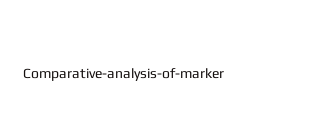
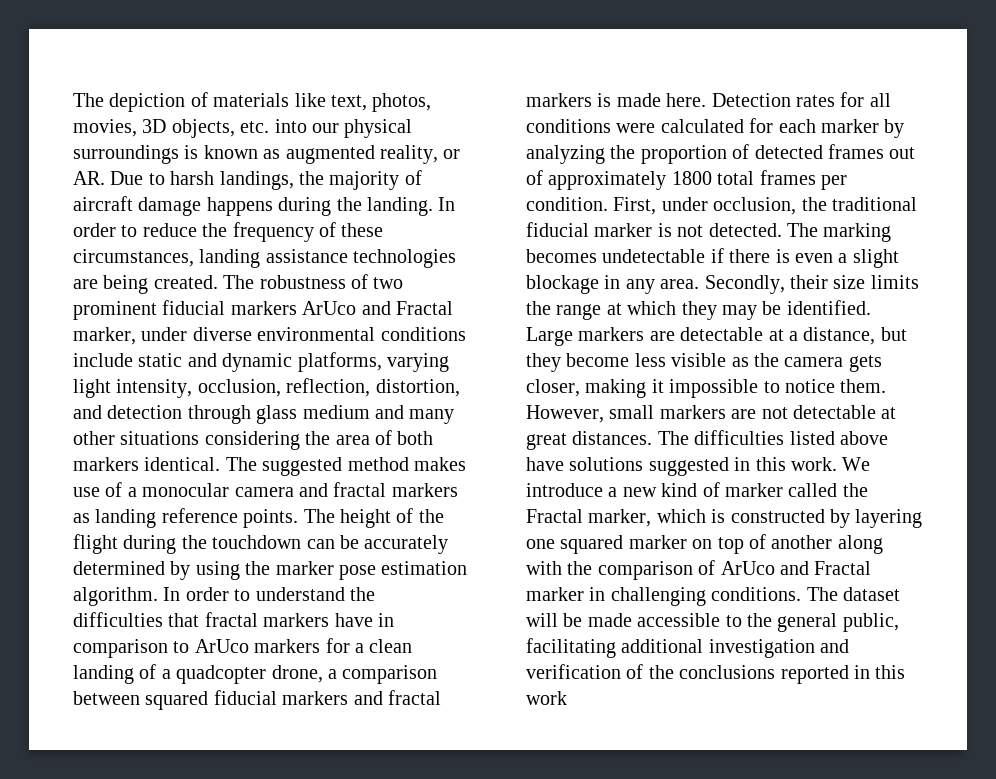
[23,68,224,81] Comparative-analysis-of-marker -> [73,92,432,112] [73,119,413,138] [73,145,461,164] [73,170,422,190] [73,196,456,216] [73,222,384,242] [73,249,457,268] [73,274,404,294] [73,300,453,320] [73,327,466,345] [73,352,449,372] [73,378,460,398] [73,405,455,424] [73,430,434,450] [73,457,466,476] [73,482,458,497] [73,508,444,528] [73,534,449,554] [73,561,468,580] [73,587,375,606] [73,612,394,627] [73,638,413,658] [73,664,438,684] [73,690,441,710] [526,92,891,107] [526,118,905,138] [526,144,916,164] [526,170,847,190] [526,197,917,215] [526,222,892,242] [526,248,899,268] [526,275,919,294] [526,300,871,320] [526,327,907,346] [526,353,882,372] [526,379,887,398] [526,405,897,423] [526,430,888,450] [526,457,871,476] [526,482,868,497] [526,509,923,528] [526,534,883,554] [526,560,872,580] [526,587,900,606] [526,613,899,632] [526,638,850,658] [526,664,906,684] [526,691,567,705] The depiction of materials like text, photos, movies, 3D objects, etc. into our physical surroundings is known as augmented reality, or AR. Due to harsh landings, the majority of aircraft damage happens during the landing. In order to reduce the frequency of these circumstances, landing assistance technologies are being created. The robustness of two prominent fiducial markers ArUco and Fractal marker, under diverse environmental conditions include static and dynamic platforms, varying light intensity, occlusion, reflection, distortion, and detection through glass medium and many other situations considering the area of both markers identical. The suggested method makes use of a monocular camera and fractal markers as landing reference points. The height of the flight during the touchdown can be accurately determined by using the marker pose estimation algorithm. In order to understand the difficulties that fractal markers have in comparison to ArUco markers for a clean landing of a quadcopter drone, a comparison between squared fiducial markers and fractal markers is made here. Detection rates for all conditions were calculated for each marker by analyzing the proportion of detected frames out of approximately 1800 total frames per condition. First, under occlusion, the traditional fiducial marker is not detected. The marking becomes undetectable if there is even a slight blockage in any area. Secondly, their size limits the range at which they may be identified. Large markers are detectable at a distance, but they become less visible as the camera gets closer, making it impossible to notice them. However, small markers are not detectable at great distances. The difficulties listed above have solutions suggested in this work. We introduce a new kind of marker called the Fractal marker, which is constructed by layering one squared marker on top of another along with the comparison of ArUco and Fractal marker in challenging conditions. The dataset will be made accessible to the general public, facilitating additional investigation and verification of the conclusions reported in this work

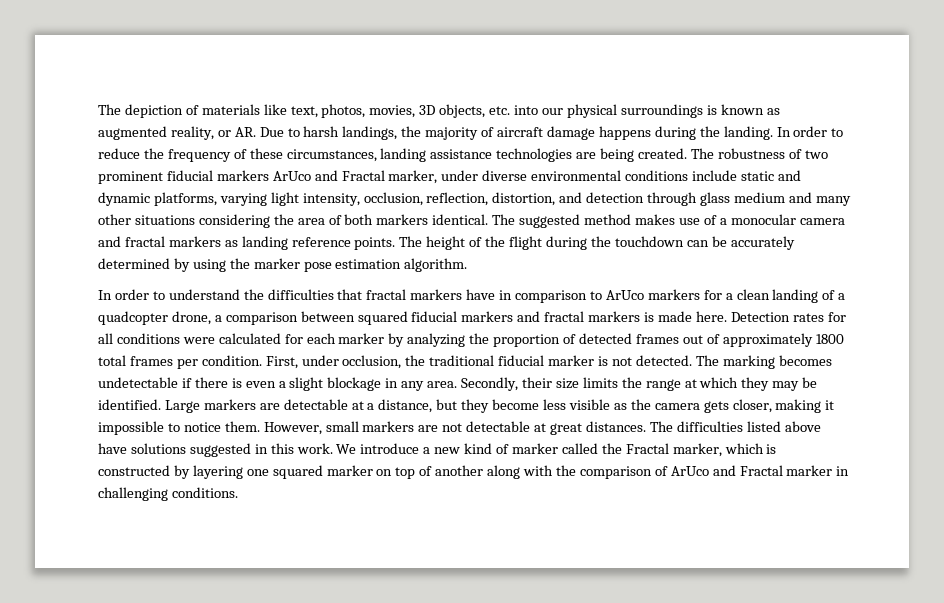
(158, 596) none -> (468, 265) //
[806,587,900,601] [526,613,899,632] [526,638,850,658] [526,664,906,684] [526,691,567,705] The dataset will be made accessible to the general public, facilitating additional investigation and verification of the conclusions reported in this work -> (238, 492) none

